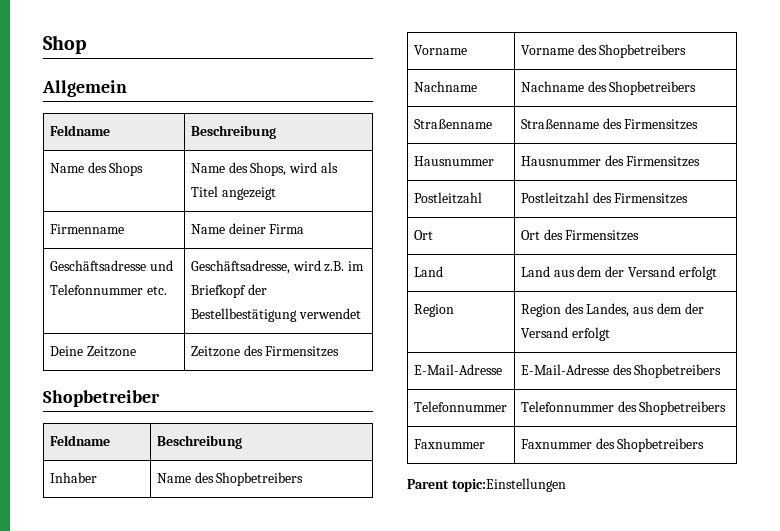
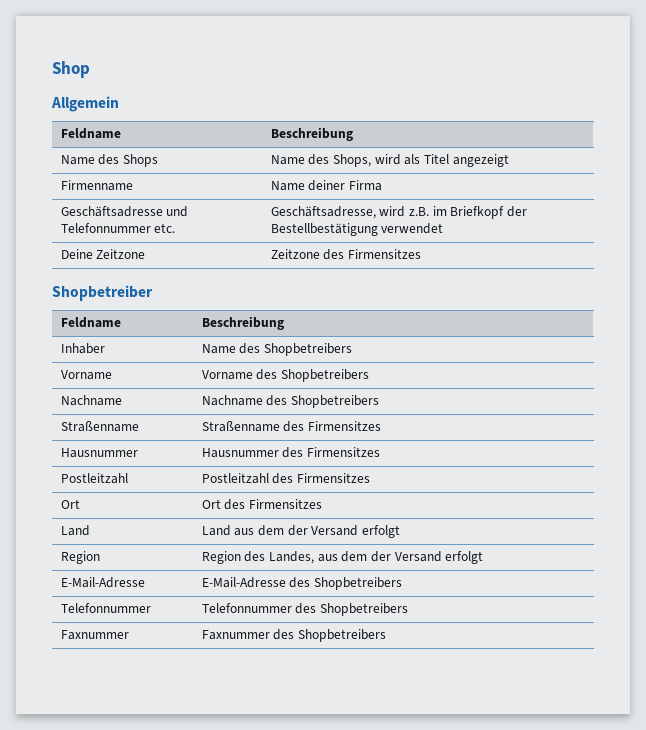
[407,478,566,492] // Parent topic:Einstellungen -> (387, 635) none

